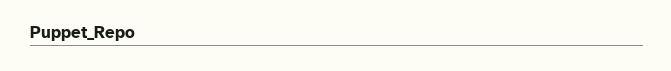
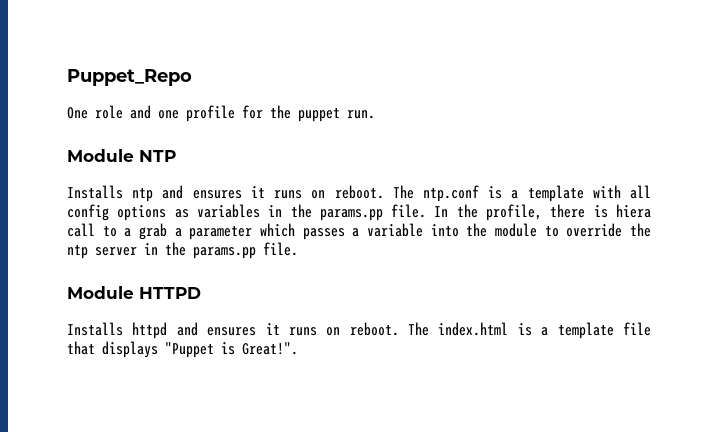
(135, 33) none -> [67,105,375,122] [67,149,176,162] [67,185,651,202] [67,204,651,221] [67,223,652,240] [67,242,298,259] [67,286,201,299] [67,322,651,339] [67,341,298,358] // One role and one profile for the puppet run. // Module NTP // Installs ntp and ensures it runs on reboot. The ntp.conf is a template with all config options as variables in the params.pp file. In the profile, there is hiera call to a grab a parameter which passes a variable into the module to override the ntp server in the params.pp file. // Module HTTPD // Installs httpd and ensures it runs on reboot. The index.html is a template file that displays "Puppet is Great!".

